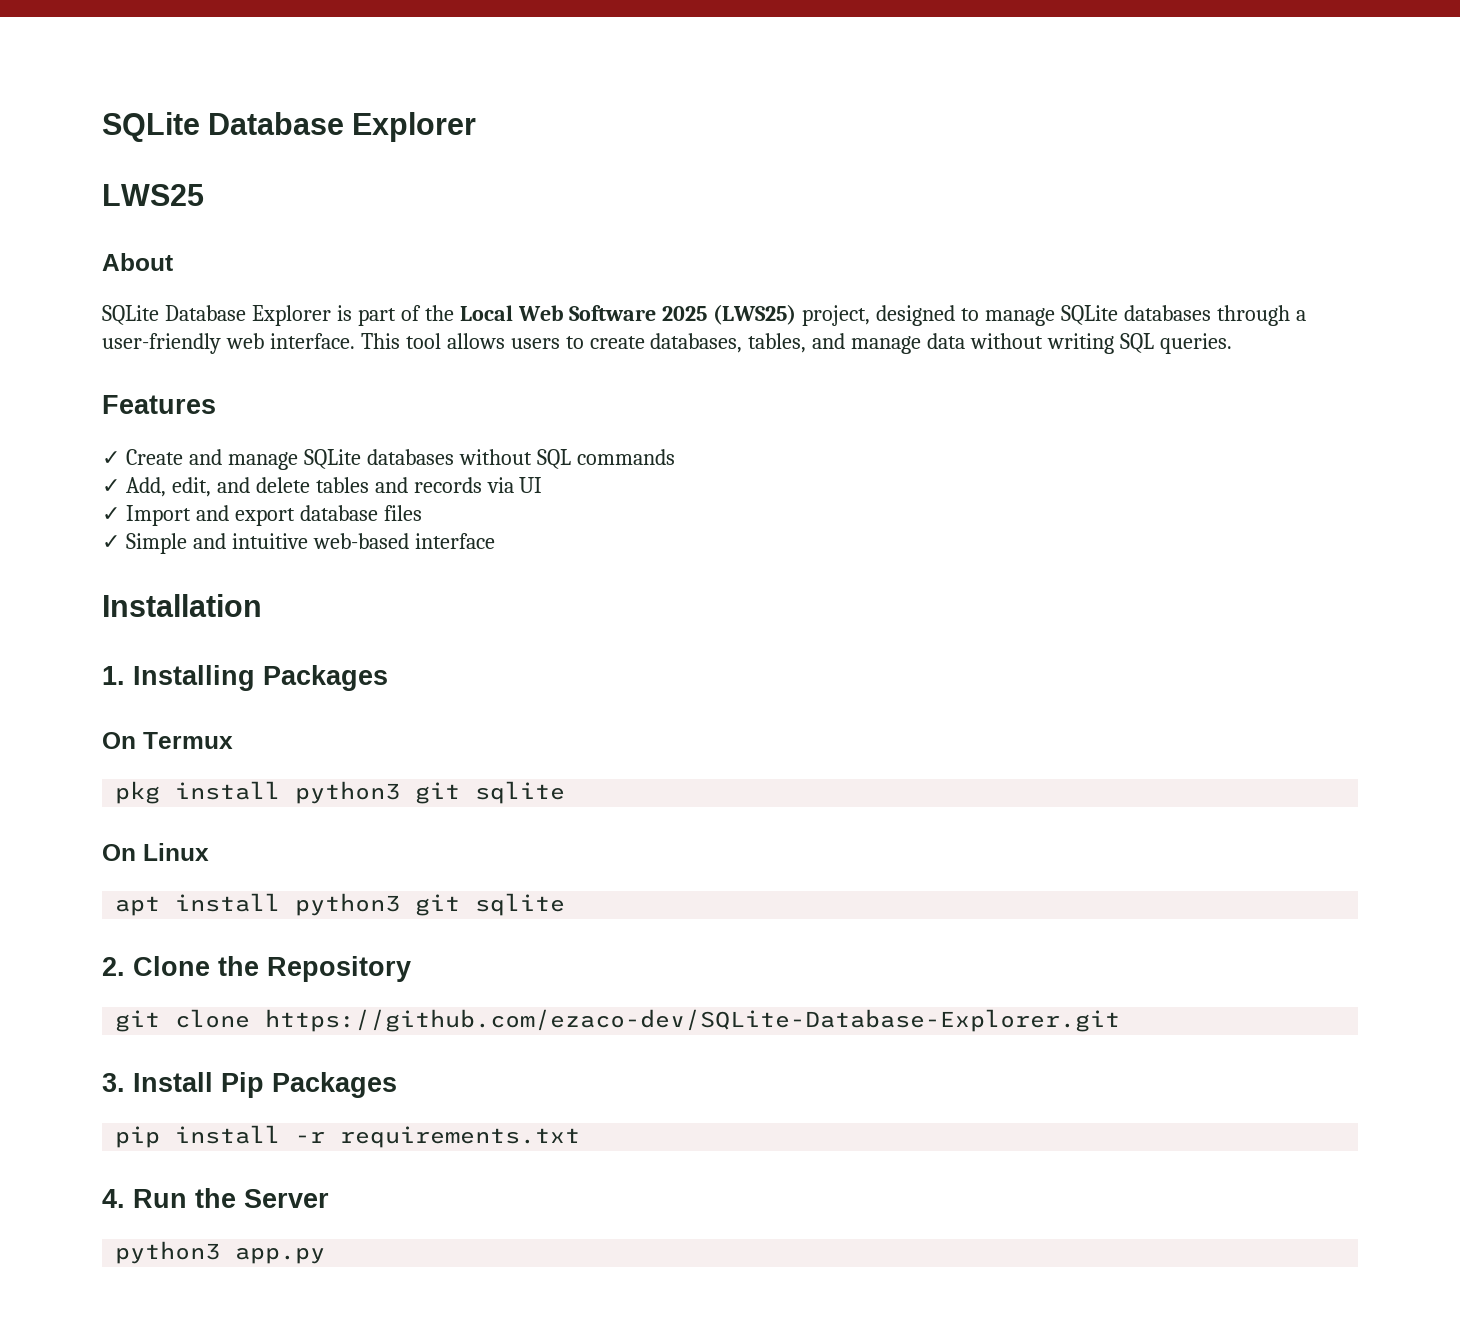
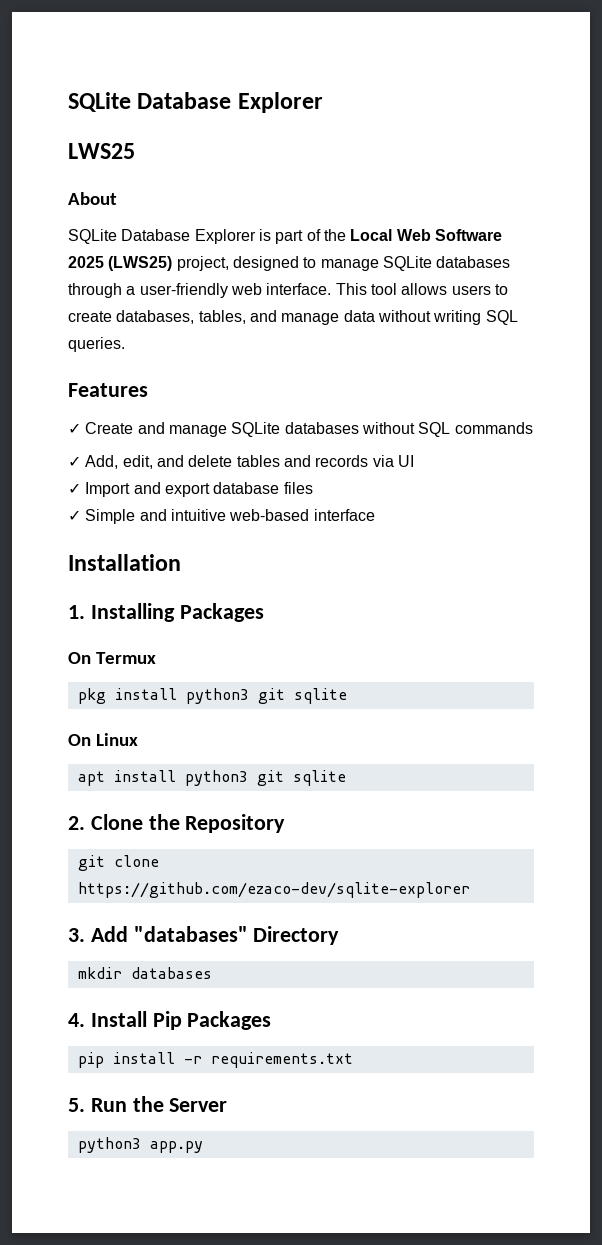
[265,1009,1121,1032] https://github.com/ezaco-dev/SQLite-Database-Explorer.git -> [77,882,470,898] https://github.com/ezaco-dev/sqlite-explorer
(125, 1082) none -> [90,926,340,945] [77,967,212,979] [68,1013,85,1027] Add "databases" Directory // mkdir databases // 4.
[102,1189,125,1208] 4. -> [68,1098,85,1112] 5.

